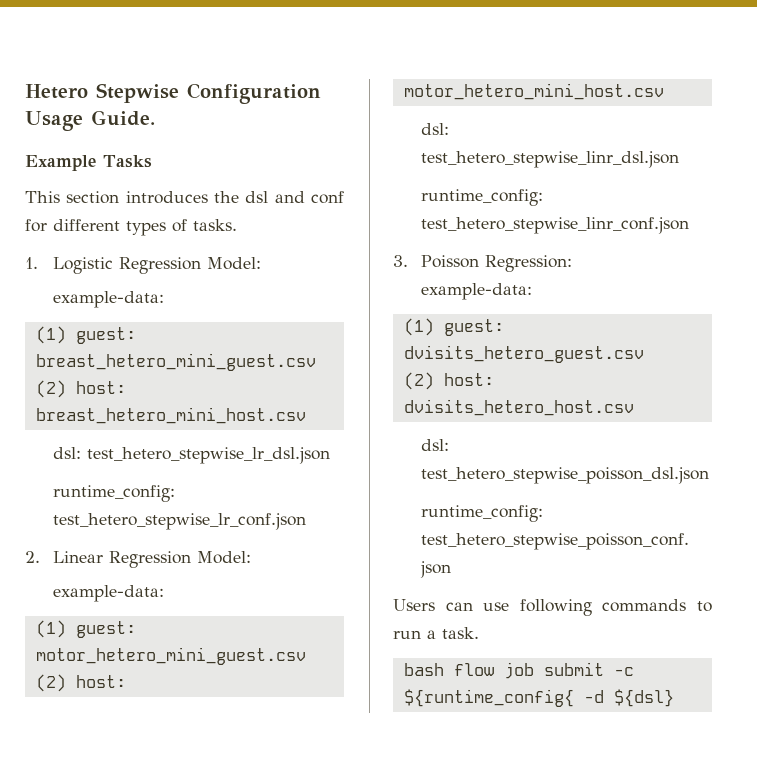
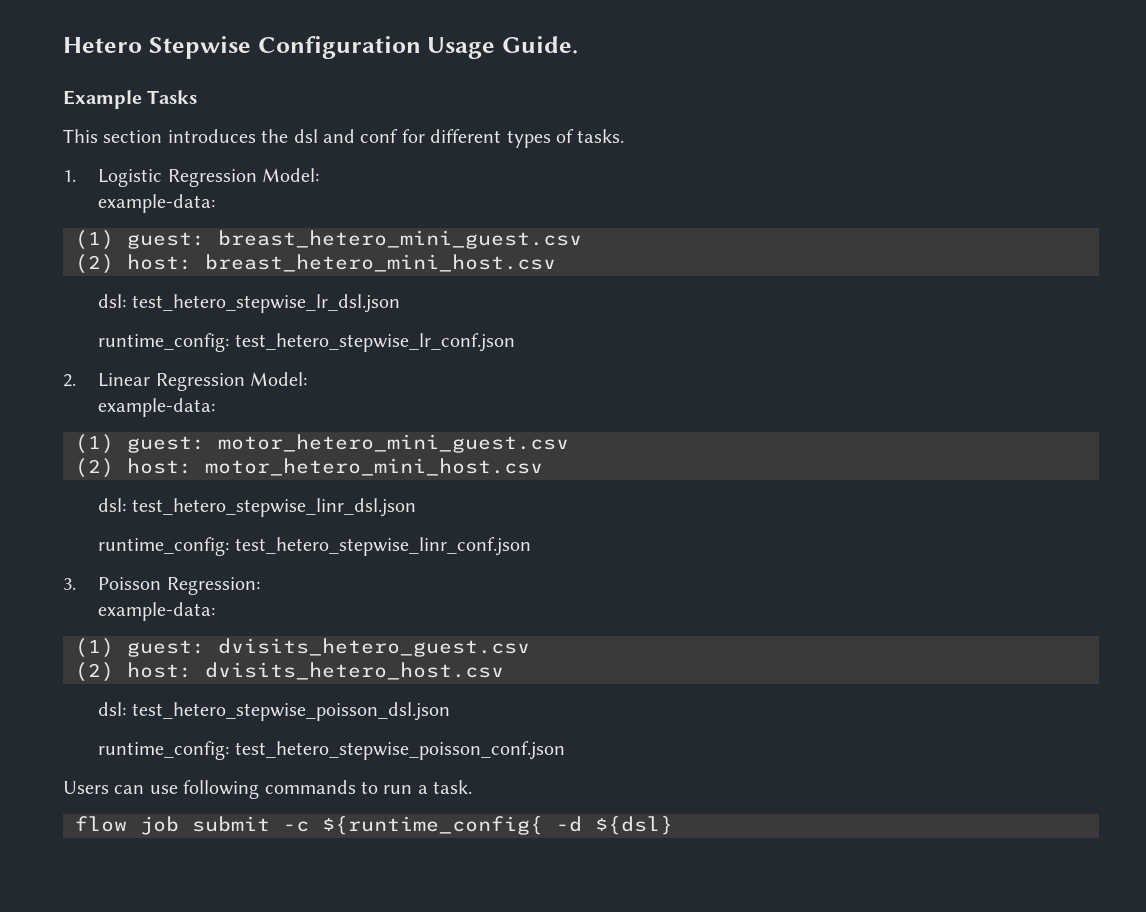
[403,663,444,676] bash -> (473, 787) none

